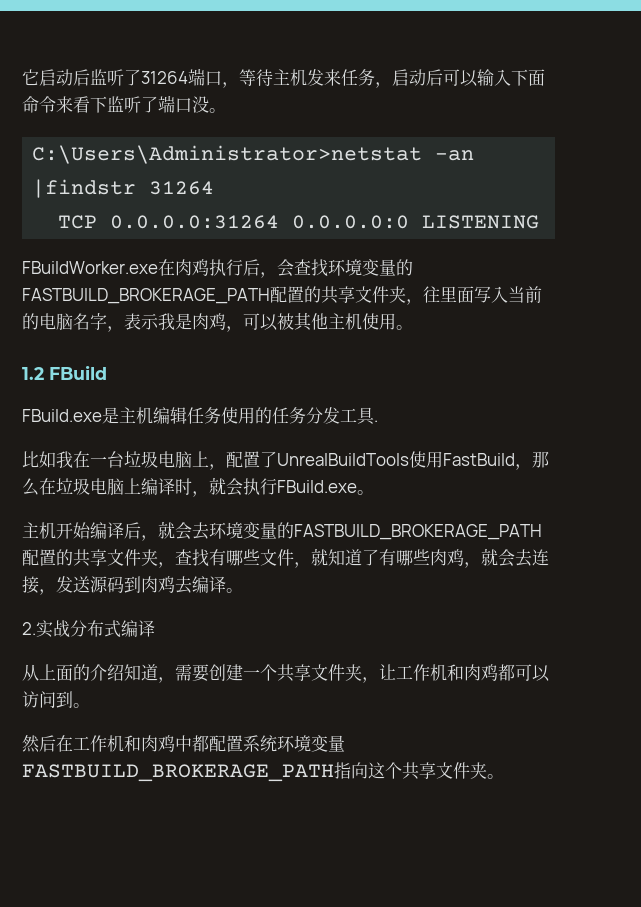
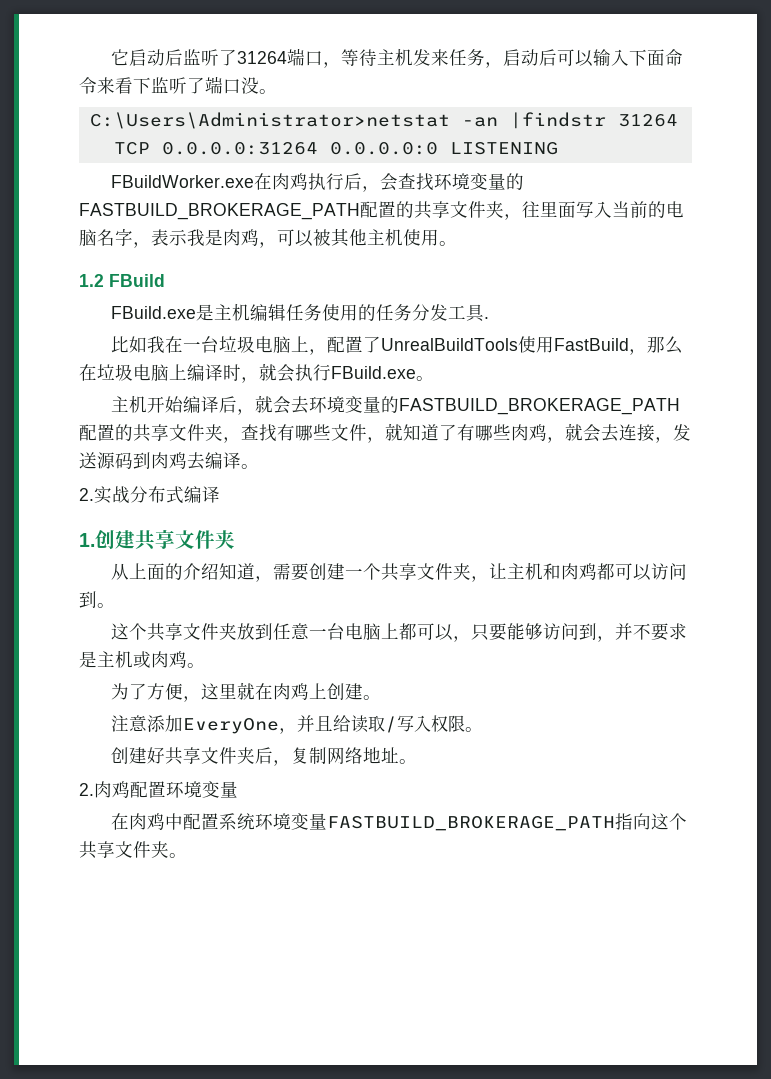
(155, 628) none -> [79,529,235,550] // 1.创建共享文件夹
[396,664,430,681] 工作 -> [507,563,526,579] 主
[22,735,209,753] 然后在工作机和肉鸡中都 -> [111,623,688,642] [79,650,205,668] [111,682,382,702] [111,715,484,734] [111,747,418,766] [79,781,238,798] [111,813,184,830] 这个共享文件夹放到任意一台电脑上都可以，只要能够访问到，并不要求是主机或肉鸡。 // 为了方便，这里就在肉鸡上创建。 // 注意添加EveryOne，并且给读取/写入权限。 // 创建好共享文件夹后，复制网络地址。 // 2.肉鸡配置环境变量 // 在肉鸡中

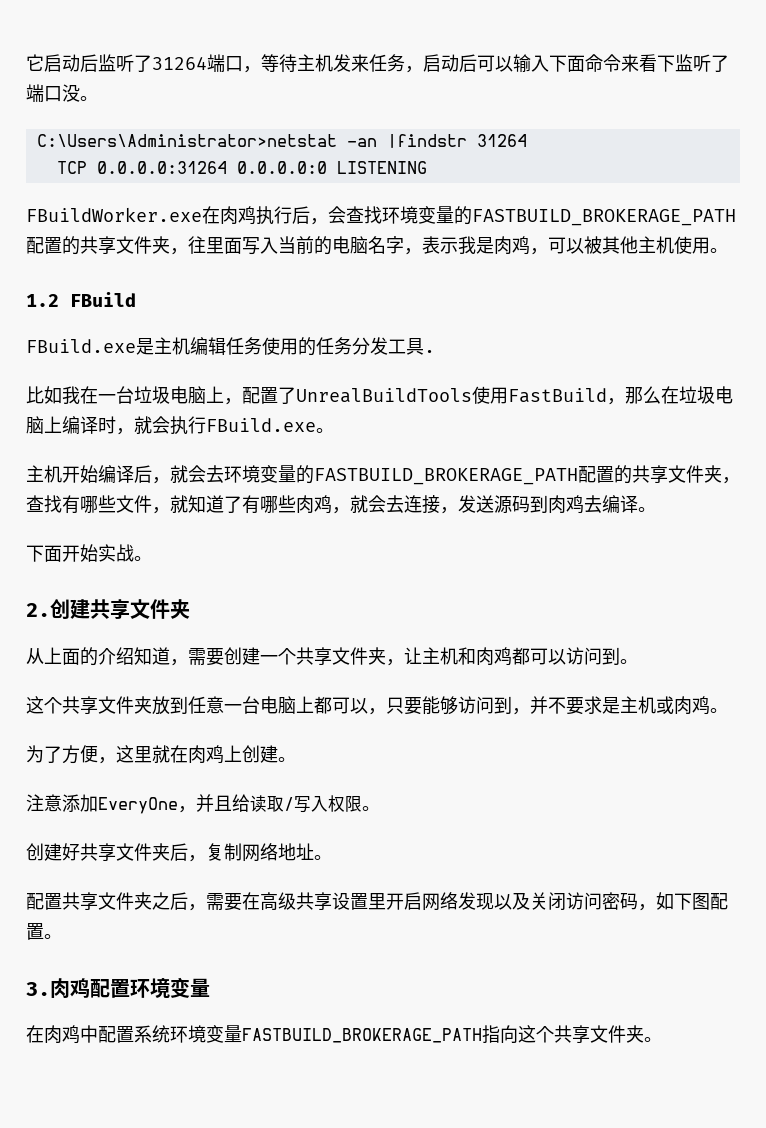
[79,486,220,504] [79,533,95,547] 2.实战分布式编译 // 1. -> [26,544,152,562] [26,603,50,617] 下面开始实战。 // 2.
[79,783,94,796] 2. -> [26,892,728,911] [26,923,62,940] [26,982,50,996] 配置共享文件夹之后，需要在高级共享设置里开启网络发现以及关闭访问密码，如下图配置。 // 3.

